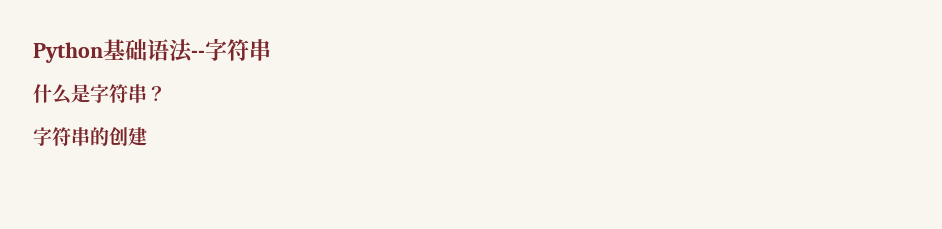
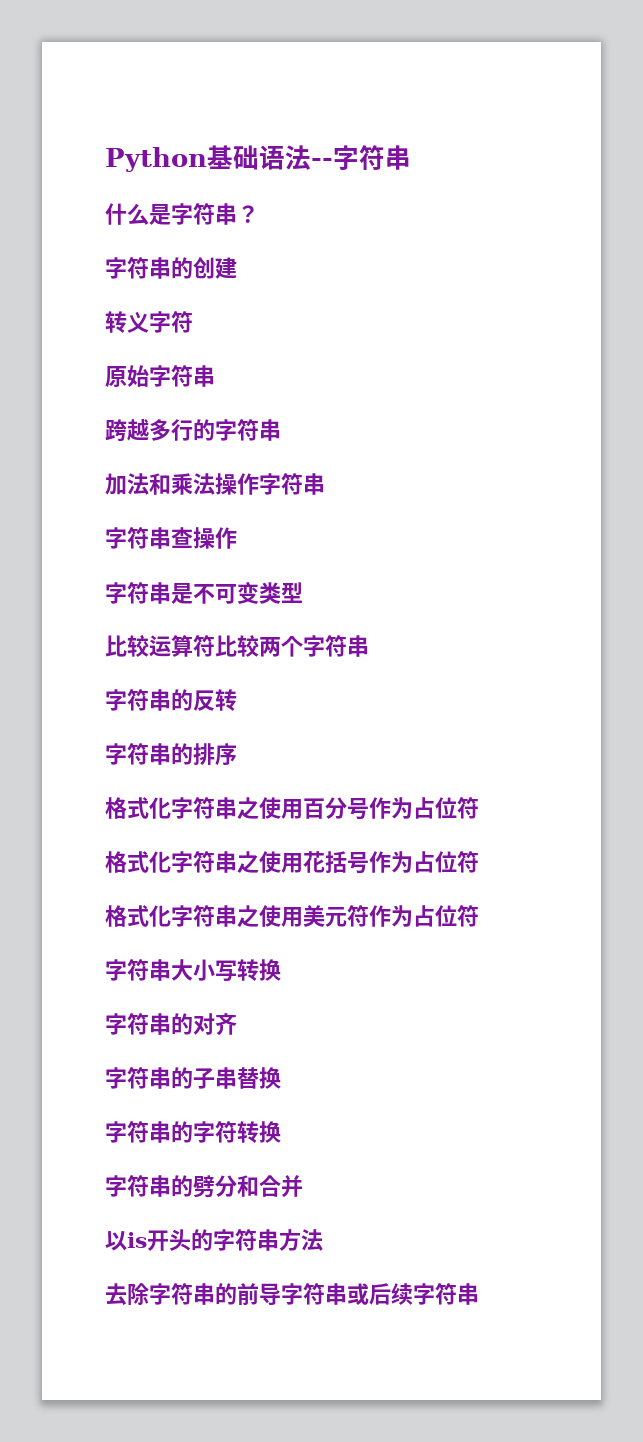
(147, 136) none -> [105,311,193,333] [105,365,215,387] [105,419,281,442] [105,473,325,495] [105,527,237,549] [105,581,303,604] [105,635,369,657] [105,689,237,711] [105,743,237,766] [105,797,479,820] [105,851,479,874] [105,905,479,927] [105,959,281,982] [105,1013,237,1036] [105,1067,281,1089] [105,1121,281,1143] [105,1175,303,1198] [105,1229,323,1251] [105,1283,479,1306] // 转义字符 // 原始字符串 // 跨越多行的字符串 // 加法和乘法操作字符串 // 字符串查操作 // 字符串是不可变类型 // 比较运算符比较两个字符串 // 字符串的反转 // 字符串的排序 // 格式化字符串之使用百分号作为占位符 // 格式化字符串之使用花括号作为占位符 // 格式化字符串之使用美元符作为占位符 // 字符串大小写转换 // 字符串的对齐 // 字符串的子串替换 // 字符串的字符转换 // 字符串的劈分和合并 // 以is开头的字符串方法 // 去除字符串的前导字符串或后续字符串

